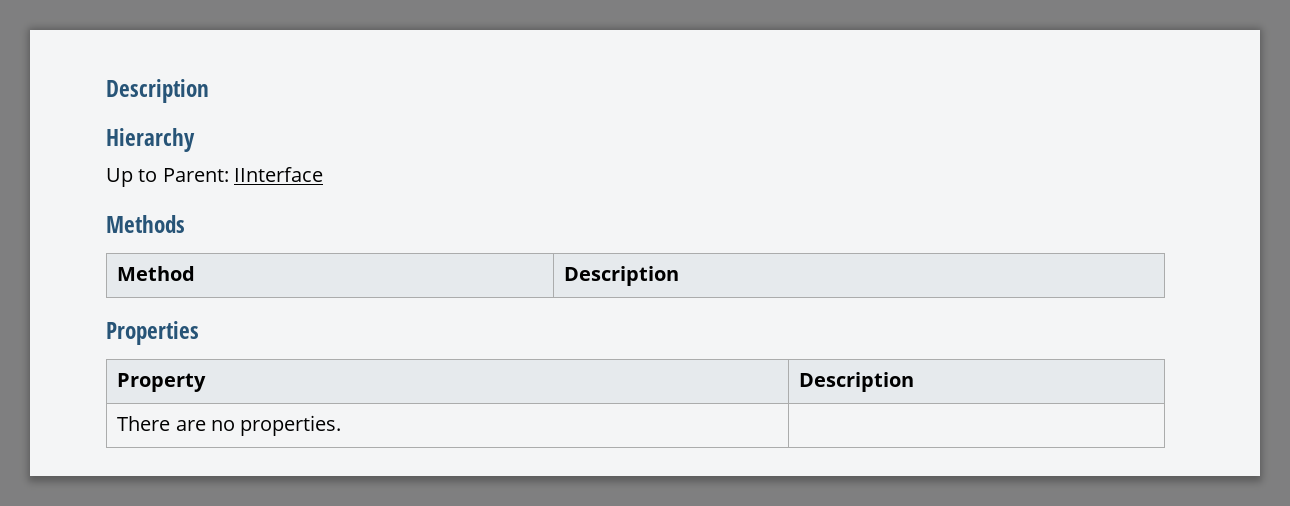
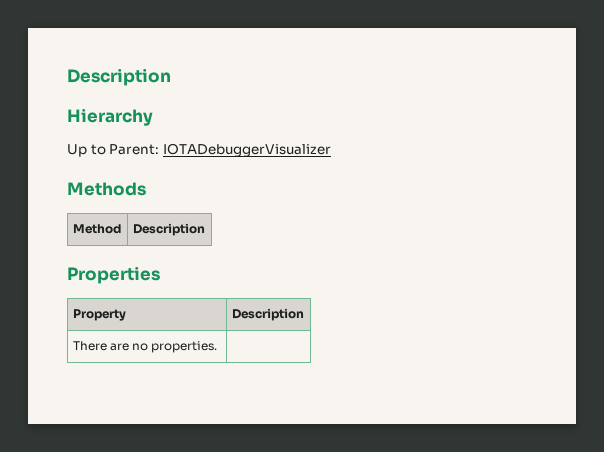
[233,167,323,182] IInterface -> [162,143,331,157] IOTADebuggerVisualizer

